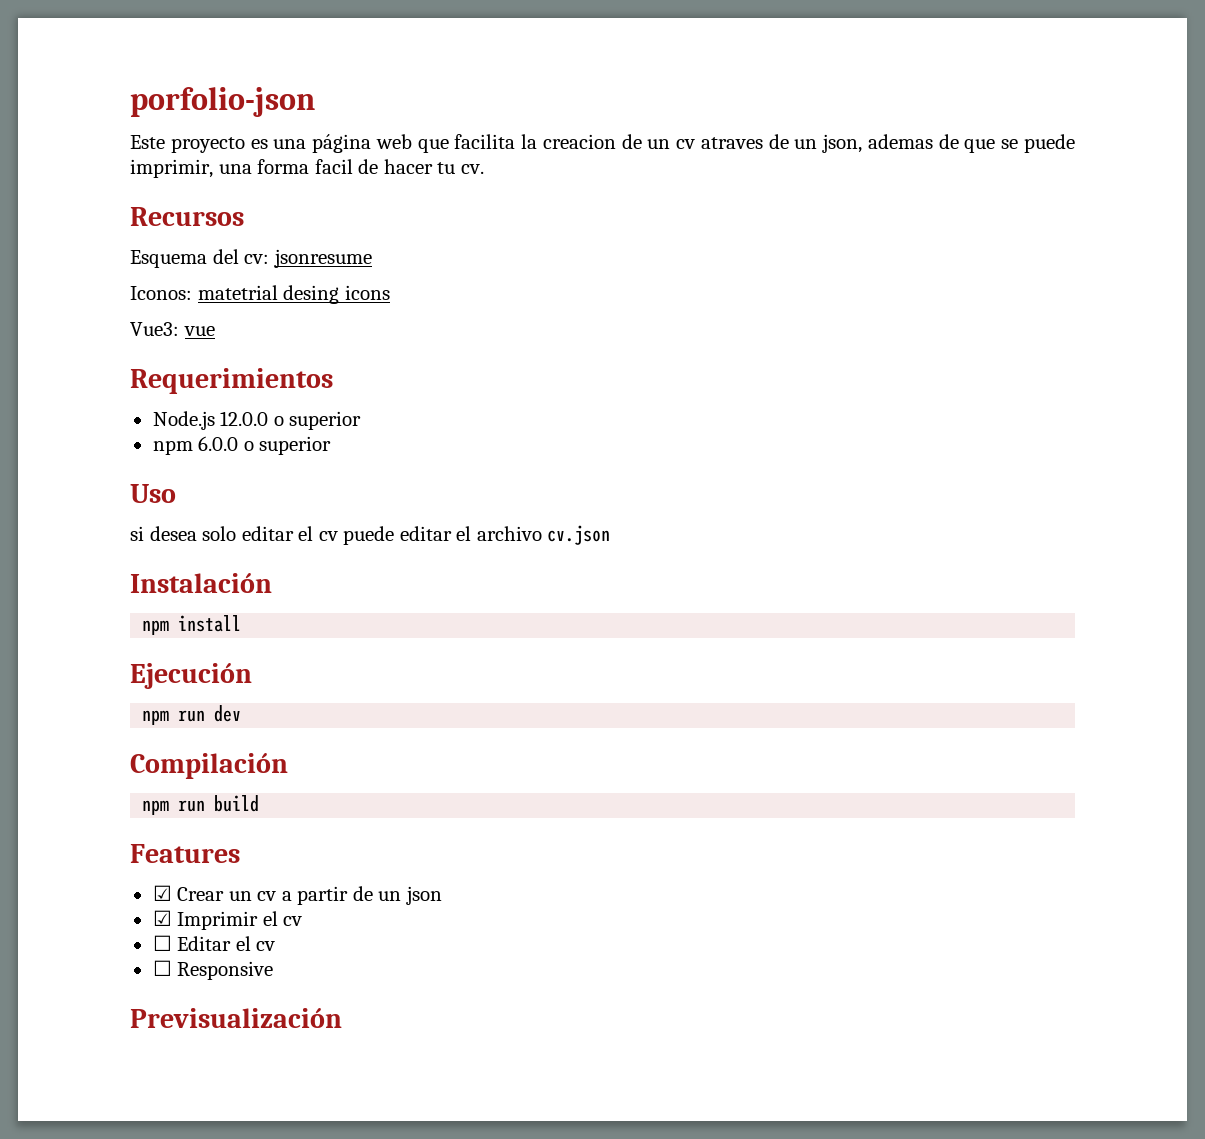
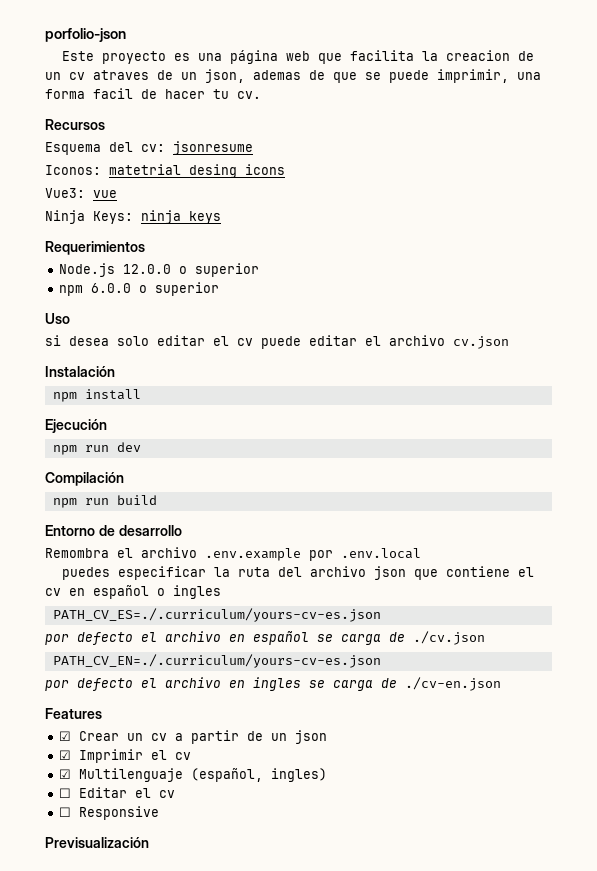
(215, 331) none -> [45,210,221,224] // Ninja Keys: ninja keys
(260, 803) none -> [45,525,182,536] [45,547,421,561] [62,566,535,580] [45,585,221,599] [52,608,381,622] [45,631,485,645] [52,654,381,668] [45,677,501,691] // Entorno de desarrollo // Remombra el archivo .env.example por .env.local // puedes especificar la ruta del archivo json que contiene el cv en español o ingles // PATH_CV_ES=./.curriculum/yours-cv-es.json // por defecto el archivo en español se carga de ./cv.json // PATH_CV_EN=./.curriculum/yours-cv-es.json // por defecto el archivo en ingles se carga de ./cv-en.json
(303, 921) none -> [58,768,327,782] // ☑ Multilenguaje (español, ingles)

